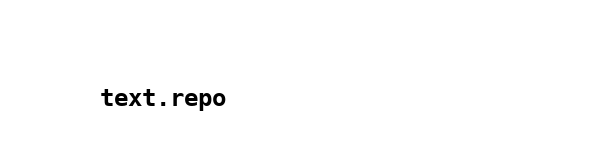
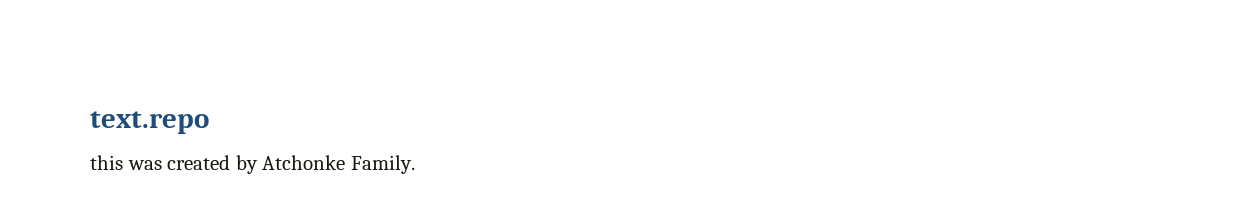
(226, 100) none -> [90,155,415,174] // this was created by Atchonke Family.

